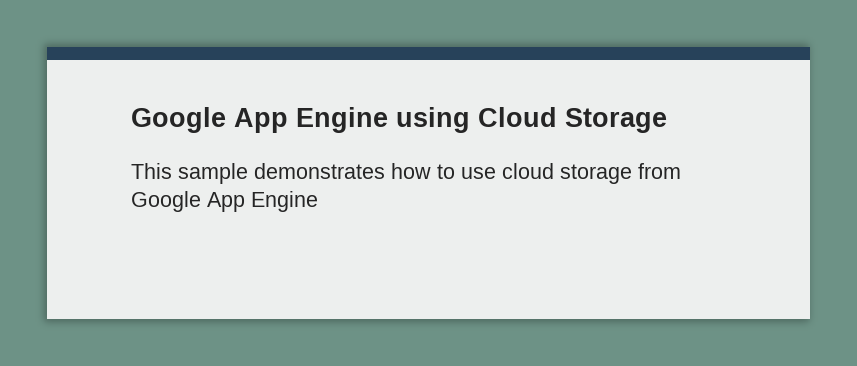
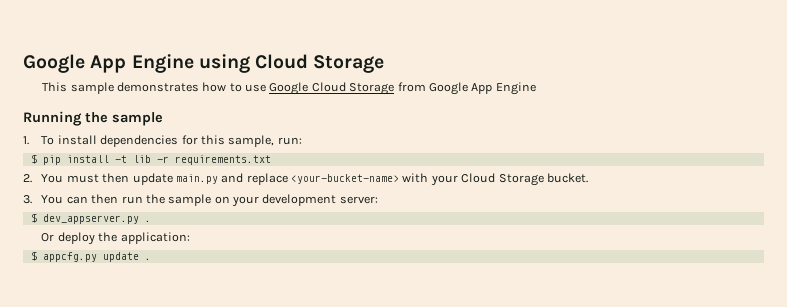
[502,163,632,184] cloud storage -> [269,82,395,95] Google Cloud Storage
(318, 201) none -> [23,111,163,126] [23,135,302,147] [30,154,271,165] [23,173,588,186] [23,194,378,207] [30,213,151,224] [41,232,190,245] [30,251,151,262] // Running the sample // 1. To install dependencies for this sample, run: // $ pip install -t lib -r requirements.txt // 2. You must then update main.py and replace <your-bucket-name> with your Cloud Storage bucket. // 3. You can then run the sample on your development server: // $ dev_appserver.py . // Or deploy the application: // $ appcfg.py update .

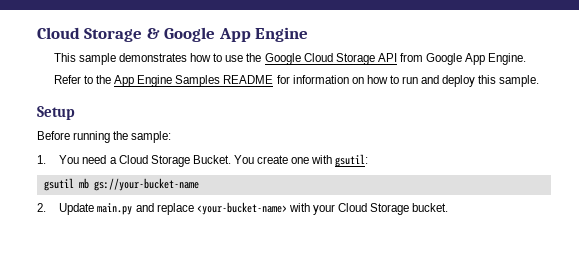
[23,54,385,73] Google App Engine using Cloud Storage -> [37,27,309,42] Cloud Storage & Google App Engine
(267, 88) none -> [246,53,262,62] the
(395, 89) none -> [377,53,397,62] API
[495,82,536,95] [23,111,163,126] [23,135,302,147] [30,154,271,165] [23,173,173,185] Engine // Running the sample // 1. To install dependencies for this sample, run: // $ pip install -t lib -r requirements.txt // 2. You must then update -> [488,53,527,65] [53,75,540,87] [37,106,75,120] [37,131,172,143] [37,154,369,167] [43,178,199,191] [37,203,95,215] Engine. // Refer to the App Engine Samples README for information on how to run and deploy this sample. // Setup // Before running the sample: // 1. You need a Cloud Storage Bucket. You create one with gsutil: // gsutil mb gs://your-bucket-name // 2. Update
[23,194,378,207] [30,213,151,224] [41,232,190,245] [30,251,151,262] // 3. You can then run the sample on your development server: // $ dev_appserver.py . // Or deploy the application: // $ appcfg.py update . -> (449, 207) none

